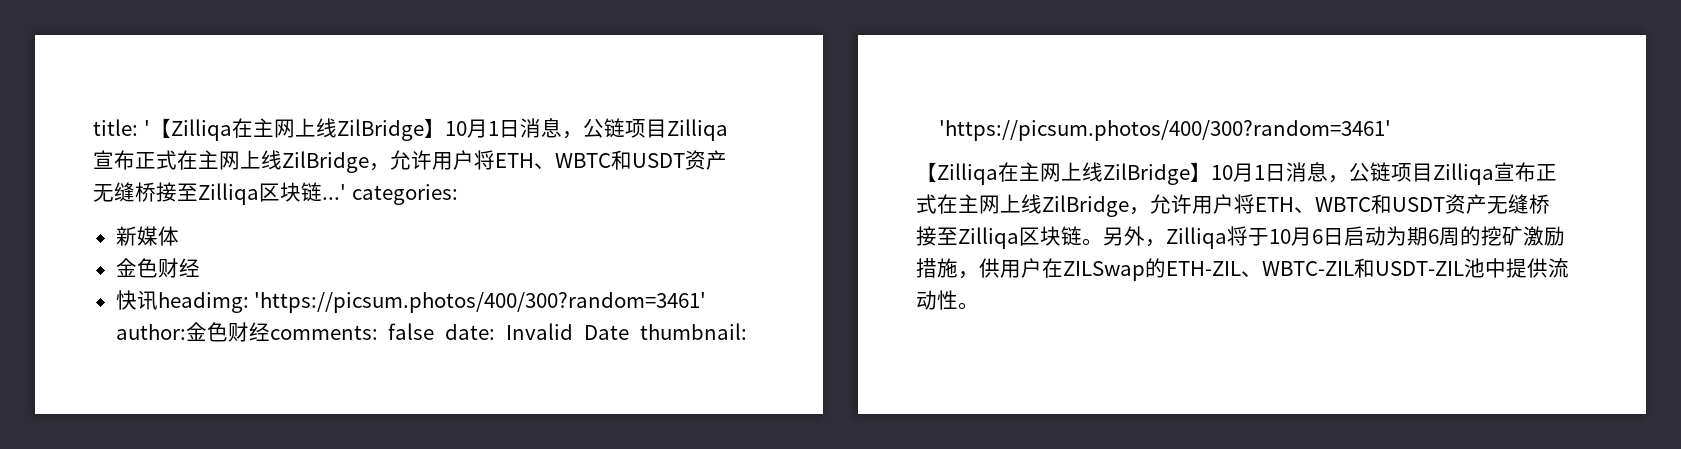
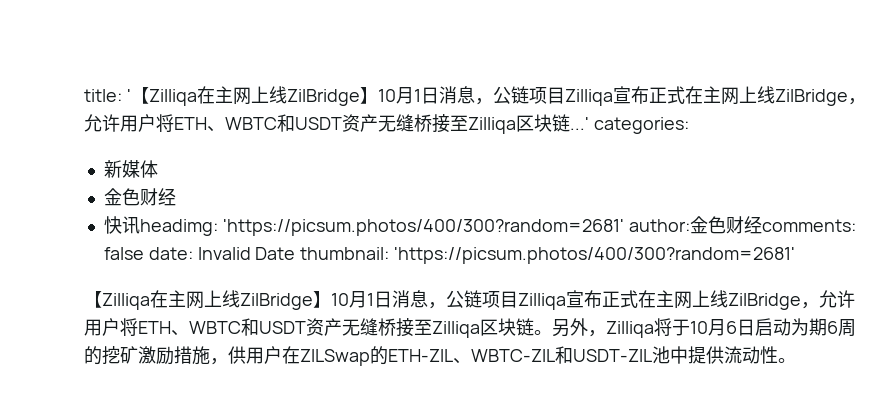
[254,292,707,313] 'https://picsum.photos/400/300?random=3461' -> [222,219,624,236] 'https://picsum.photos/400/300?random=2681'
[938,120,1391,141] 'https://picsum.photos/400/300?random=3461' -> [394,247,796,264] 'https://picsum.photos/400/300?random=2681'

